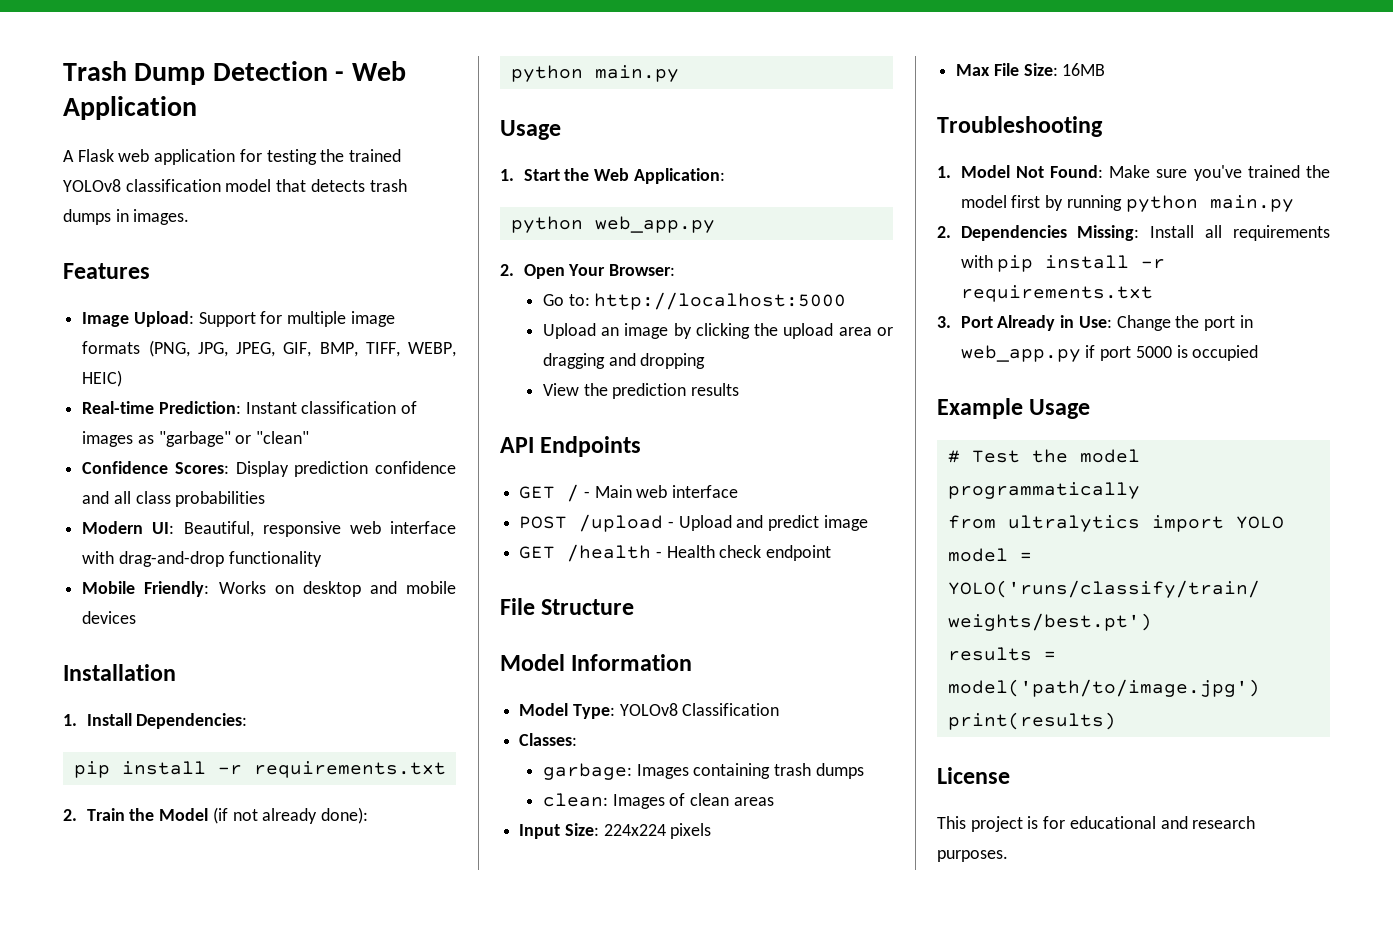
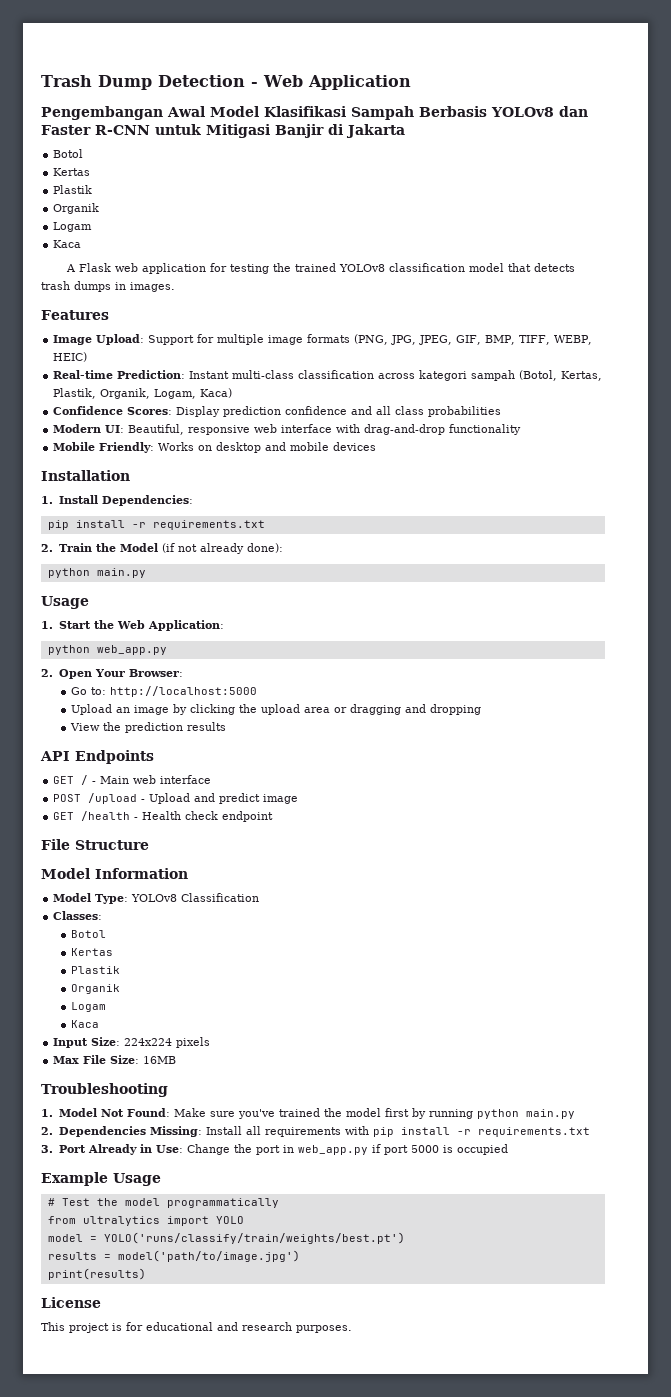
(197, 108) none -> [41,106,588,120] [41,124,405,138] [53,149,84,158] [53,168,91,176] [53,185,93,194] [53,203,100,214] [53,222,93,232] [53,240,82,248] // Pengembangan Awal Model Klasifikasi Sampah Berbasis YOLOv8 dan Faster R-CNN untuk Mitigasi Banjir di Jakarta // Botol // Kertas // Plastik // Organik // Logam // Kaca
[301,401,418,414] [82,431,310,447] classification of images as "garbage" or "clean" -> [232,370,603,381] [53,388,233,399] multi-class classification across kategori sampah (Botol, Kertas, Plastik, Organik, Logam, Kaca)
[542,763,864,780] [542,793,774,809] garbage: Images containing trash dumps // clean: Images of clean areas -> [70,930,106,938] [70,948,113,956] [70,966,120,974] [70,984,120,994] [70,1002,106,1012] [70,1020,99,1028] Botol // Kertas // Plastik // Organik // Logam // Kaca

